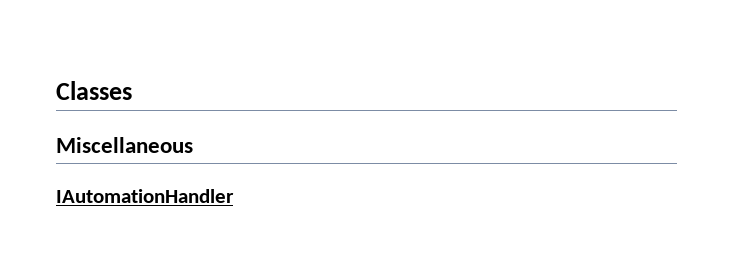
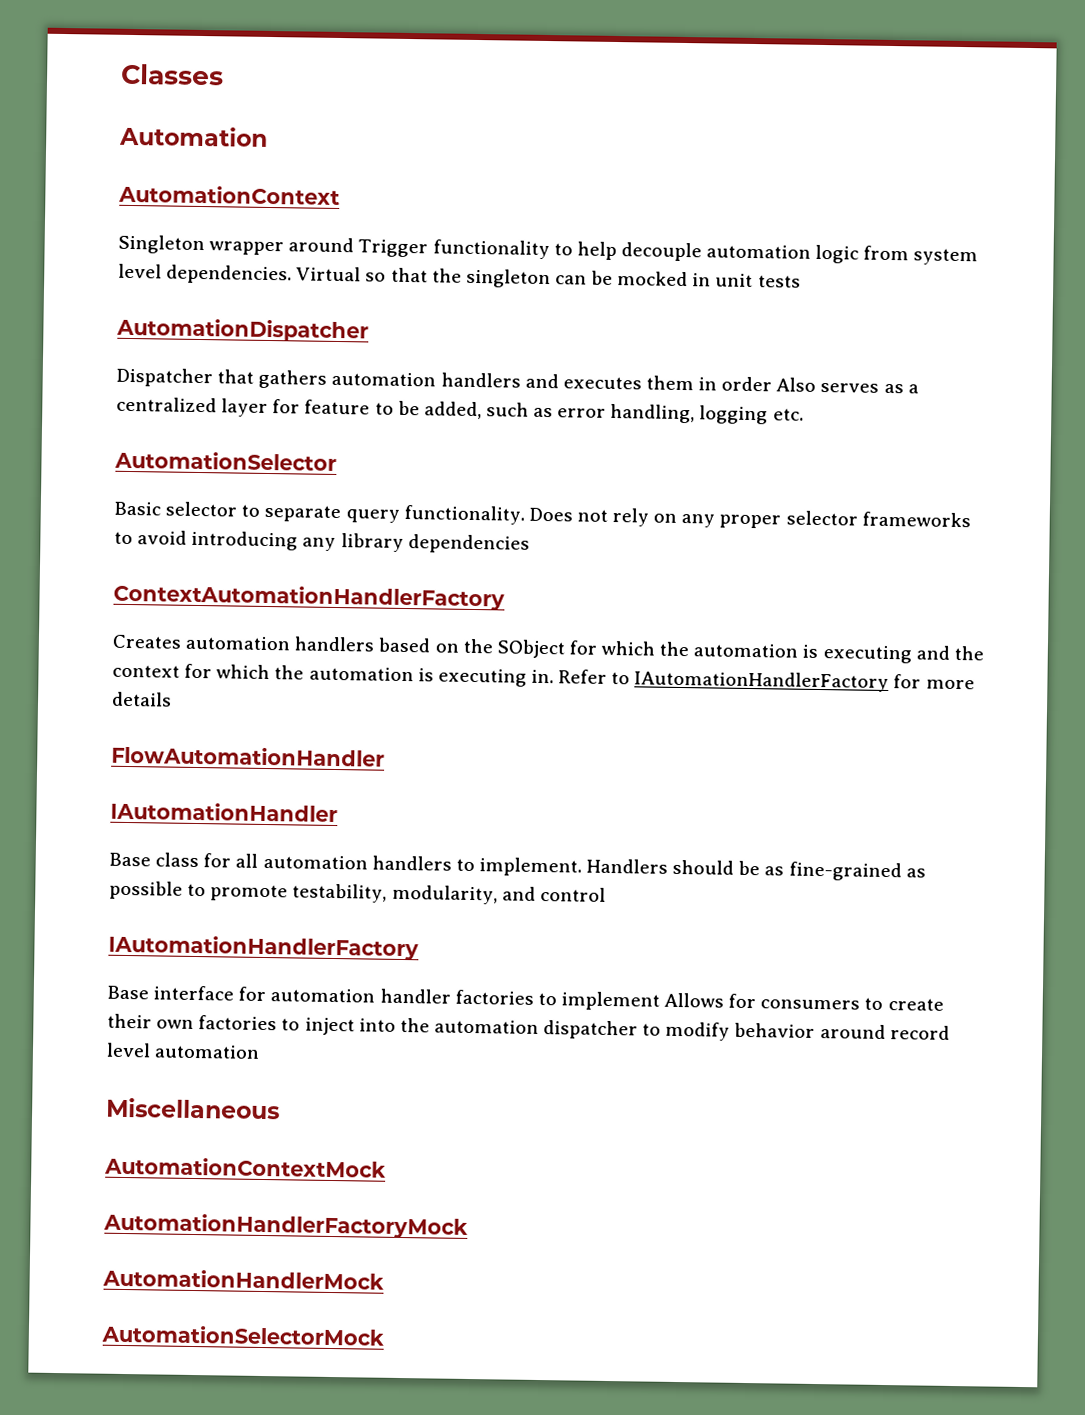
[56,137,193,153] [56,189,234,203] Miscellaneous // IAutomationHandler -> [119,125,268,147] [118,184,340,206] [118,234,979,266] [118,263,801,289] [116,317,369,343] [116,367,919,394] [116,396,804,425] [114,450,337,471] [114,501,971,529] [114,530,530,554] [113,583,505,611] [112,634,984,664] [112,663,975,693] [111,691,172,707] [111,745,385,767] [110,801,338,823] [109,852,926,882] [109,880,606,905] [108,934,419,961] [107,985,944,1011] [107,1013,950,1041] [106,1042,261,1059] [106,1097,280,1120] [104,1156,386,1178] [103,1212,468,1239] [102,1268,384,1290] [101,1324,384,1346] Automation // AutomationContext // Singleton wrapper around Trigger functionality to help decouple automation logic from system level dependencies. Virtual so that the singleton can be mocked in unit tests // AutomationDispatcher // Dispatcher that gathers automation handlers and executes them in order Also serves as a centralized layer for feature to be added, such as error handling, logging etc. // AutomationSelector // Basic selector to separate query functionality. Does not rely on any proper selector frameworks to avoid introducing any library dependencies // ContextAutomationHandlerFactory // Creates automation handlers based on the SObject for which the automation is executing and the context for which the automation is executing in. Refer to IAutomationHandlerFactory for more details // FlowAutomationHandler // IAutomationHandler // Base class for all automation handlers to implement. Handlers should be as fine-grained as possible to promote testability, modularity, and control // IAutomationHandlerFactory // Base interface for automation handler factories to implement Allows for consumers to create their own factories to inject into the automation dispatcher to modify behavior around record level automation // Miscellaneous // AutomationContextMock // AutomationHandlerFactoryMock // AutomationHandlerMock // AutomationSelectorMock

